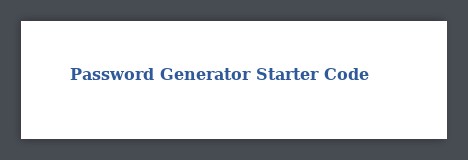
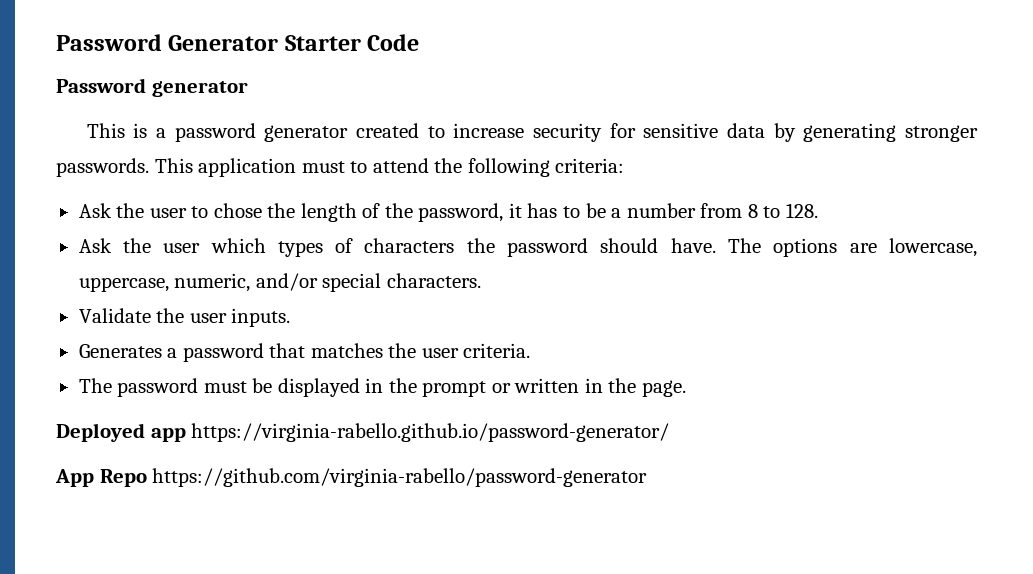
(369, 74) none -> [56,78,248,97] [86,123,979,142] [56,158,625,177] [78,203,818,222] [78,238,978,257] [78,273,481,292] [78,308,291,327] [78,343,531,362] [78,378,686,397] [56,423,670,442] [55,468,648,487] // Password generator // This is a password generator created to increase security for sensitive data by generating stronger passwords. This application must to attend the following criteria: // Ask the user to chose the length of the password, it has to be a number from 8 to 128. // Ask the user which types of characters the password should have. The options are lowercase, uppercase, numeric, and/or special characters. // Validate the user inputs. // Generates a password that matches the user criteria. // The password must be displayed in the prompt or written in the page. // Deployed app https://virginia-rabello.github.io/password-generator/ // App Repo https://github.com/virginia-rabello/password-generator

